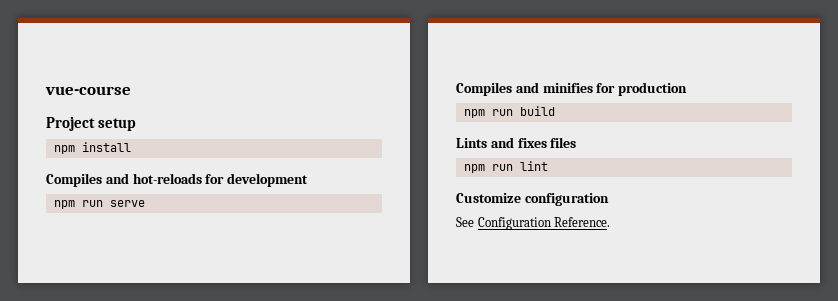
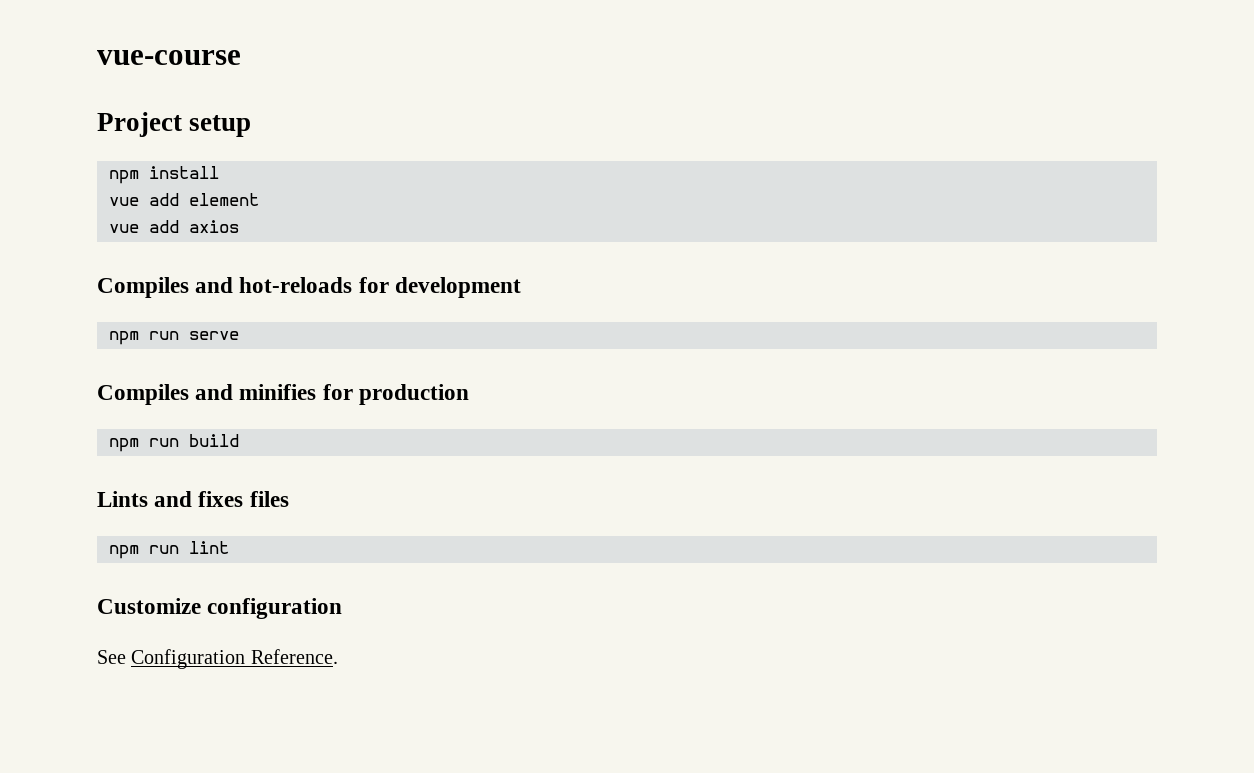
(131, 147) none -> [109,193,259,206] [109,220,239,233] // vue add element // vue add axios

